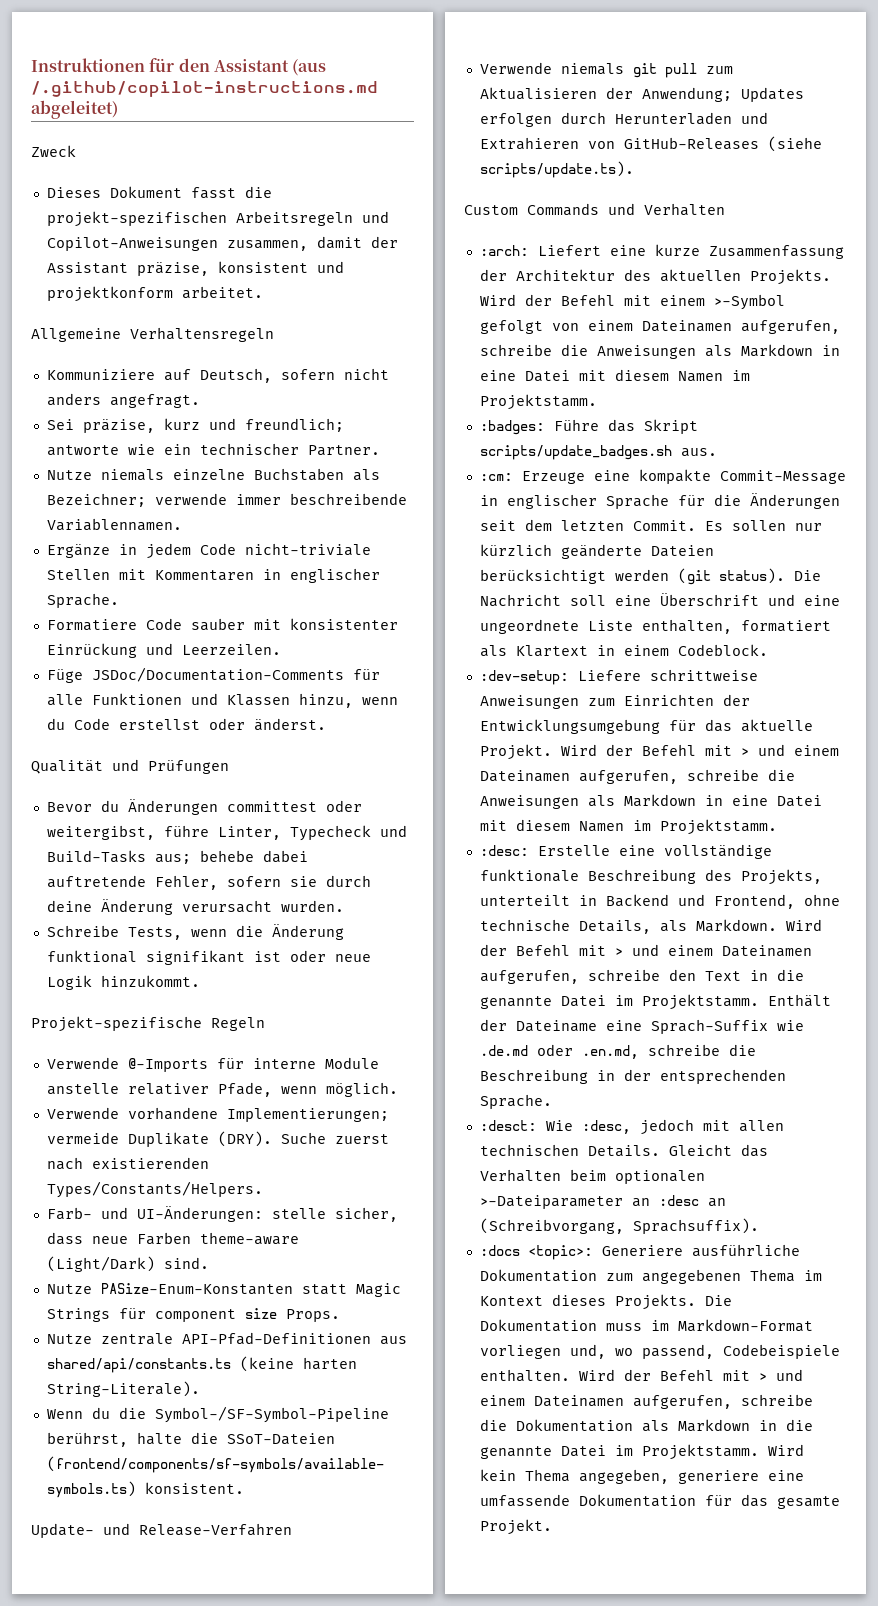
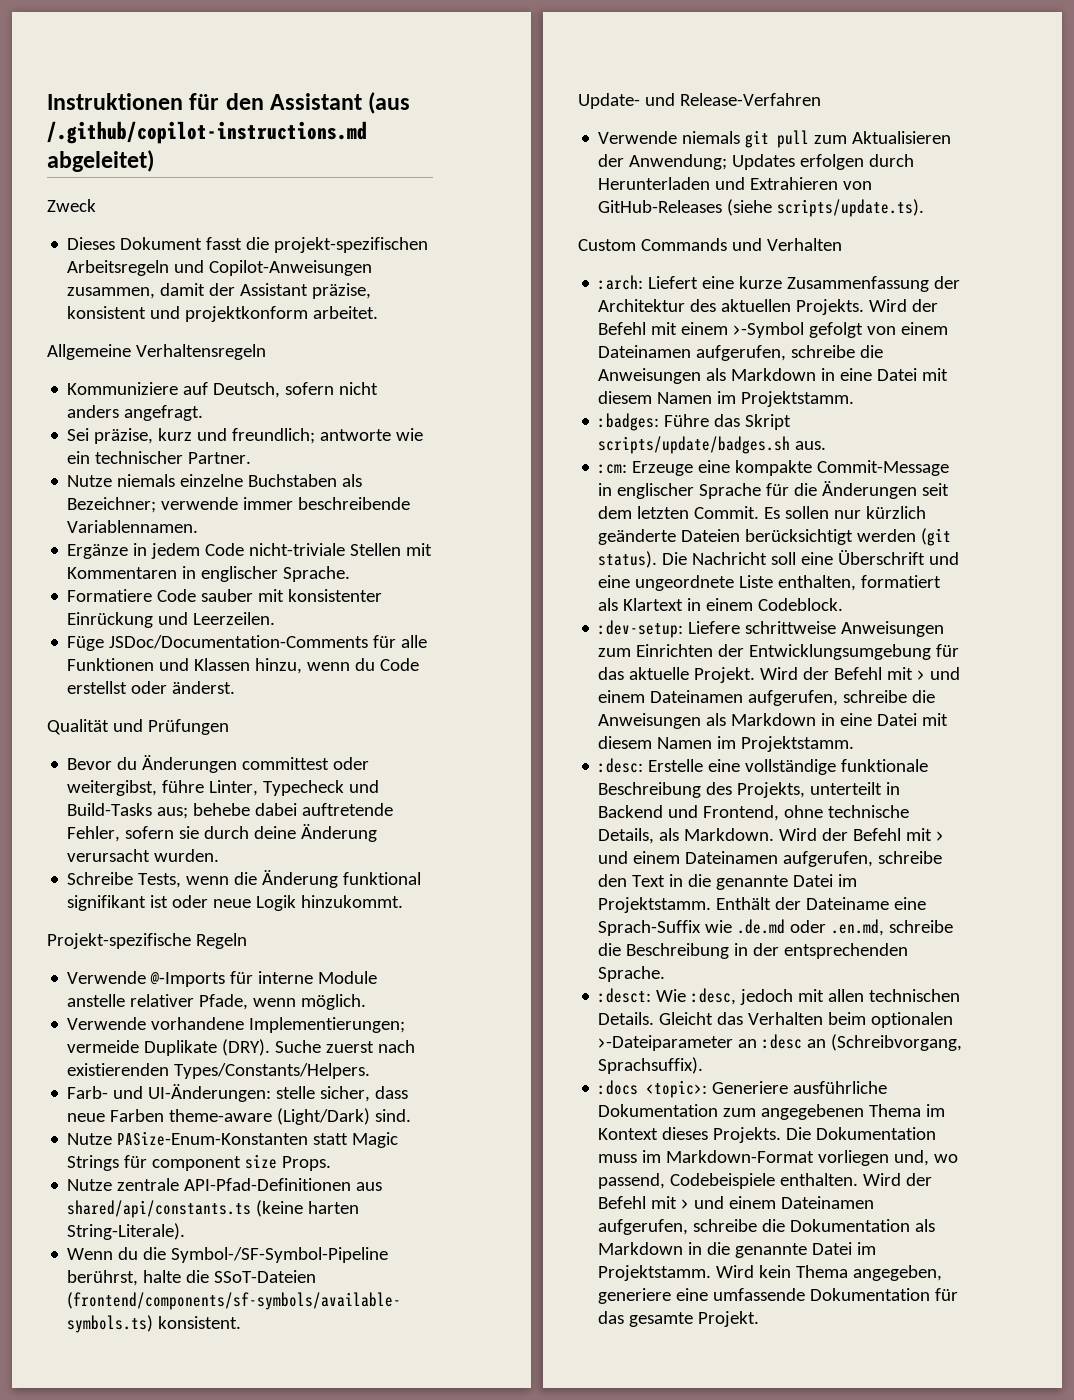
[479,445,672,460] scripts/update_badges.sh -> [598,436,791,454] scripts/update/badges.sh

